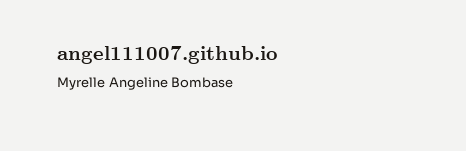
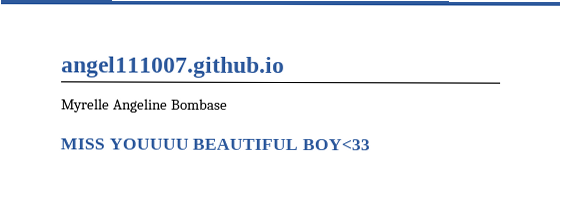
(234, 82) none -> [60,138,371,151] // MISS YOUUUU BEAUTIFUL BOY<33

